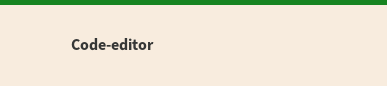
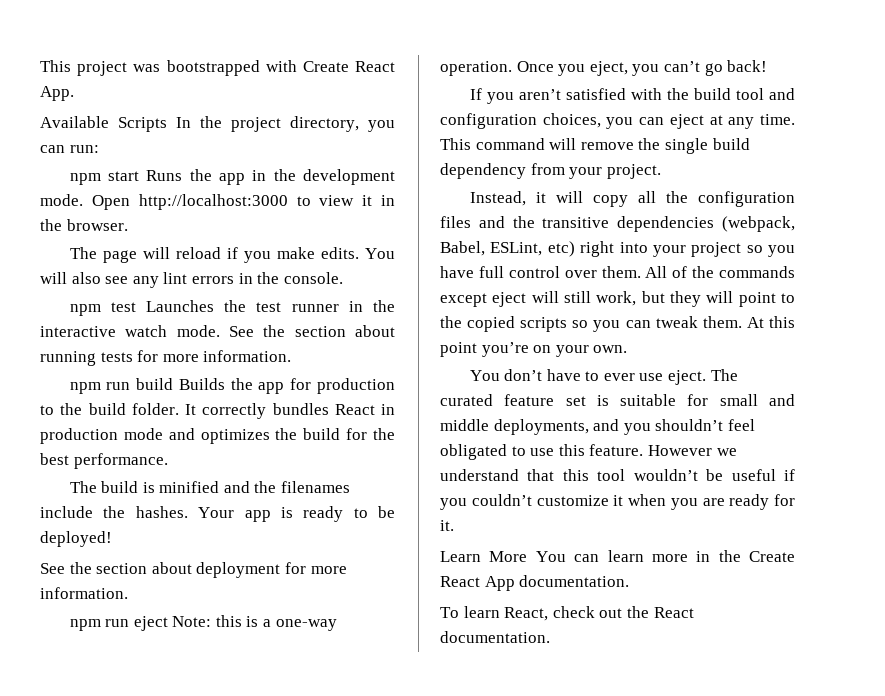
[71,38,154,51] Code-editor -> [40,60,395,76] [40,86,74,101] [40,116,395,132] [40,145,99,153] [69,169,395,185] [40,194,395,210] [40,219,128,231] [69,247,395,263] [40,272,343,288] [69,300,395,316] [40,325,395,337] [40,350,292,366] [69,378,395,394] [40,403,395,419] [40,428,395,444] [40,453,168,469] [69,481,351,493] [40,506,395,522] [40,531,112,547] [40,562,347,578] [40,587,128,599] [69,615,337,631] [440,60,768,76] [469,88,795,104] [440,113,795,129] [440,138,750,154] [440,163,661,179] [469,191,795,207] [440,216,795,232] [440,241,795,257] [440,266,795,278] [440,291,795,307] [440,316,795,332] [440,342,628,357] [469,369,738,385] [440,394,795,406] [440,419,755,435] [440,444,737,460] [440,469,795,481] [440,494,795,510] [440,520,454,531] [440,550,795,562] [440,575,630,591] [440,606,694,621] [440,631,550,643] This project was bootstrapped with Create React App. // Available Scripts In the project directory, you can run: // npm start Runs the app in the development mode. Open http://localhost:3000 to view it in the browser. // The page will reload if you make edits. You will also see any lint errors in the console. // npm test Launches the test runner in the interactive watch mode. See the section about running tests for more information. // npm run build Builds the app for production to the build folder. It correctly bundles React in production mode and optimizes the build for the best performance. // The build is minified and the filenames include the hashes. Your app is ready to be deployed! // See the section about deployment for more information. // npm run eject Note: this is a one-way operation. Once you eject, you can’t go back! // If you aren’t satisfied with the build tool and configuration choices, you can eject at any time. This command will remove the single build dependency from your project. // Instead, it will copy all the configuration files and the transitive dependencies (webpack, Babel, ESLint, etc) right into your project so you have full control over them. All of the commands except eject will still work, but they will point to the copied scripts so you can tweak them. At this point you’re on your own. // You don’t have to ever use eject. The curated feature set is suitable for small and middle deployments, and you shouldn’t feel obligated to use this feature. However we understand that this tool wouldn’t be useful if you couldn’t customize it when you are ready for it. // Learn More You can learn more in the Create React App documentation. // To learn React, check out the React documentation.

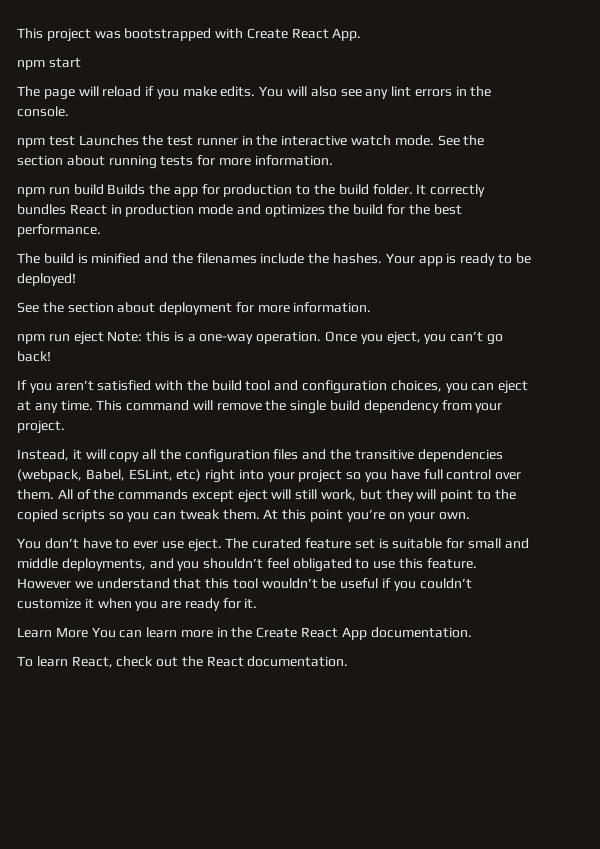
[40,116,395,132] [40,145,99,153] [69,169,395,185] [40,194,395,210] [40,219,128,231] Available Scripts In the project directory, you can run: // npm start Runs the app in the development mode. Open http://localhost:3000 to view it in the browser. -> [17,58,81,70] npm start

